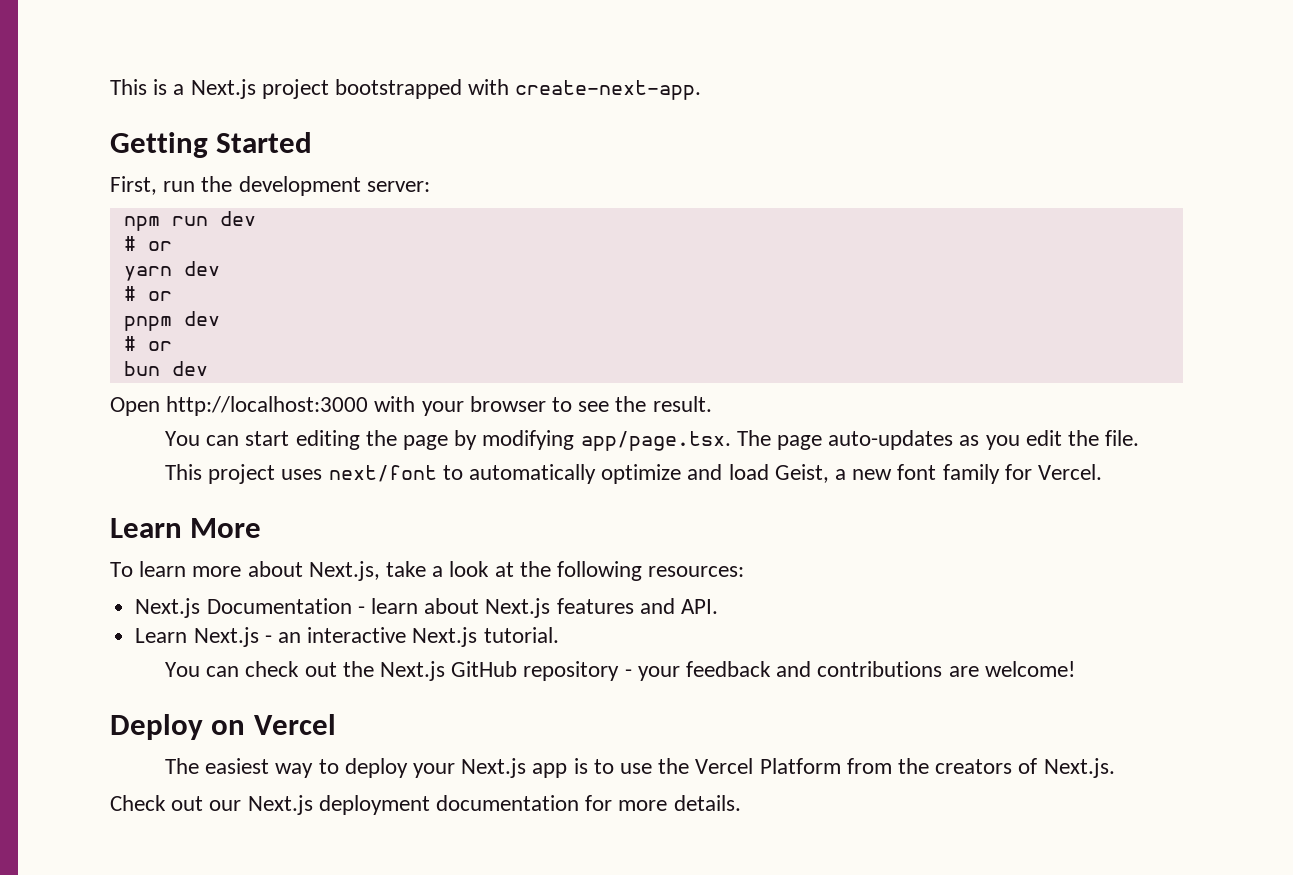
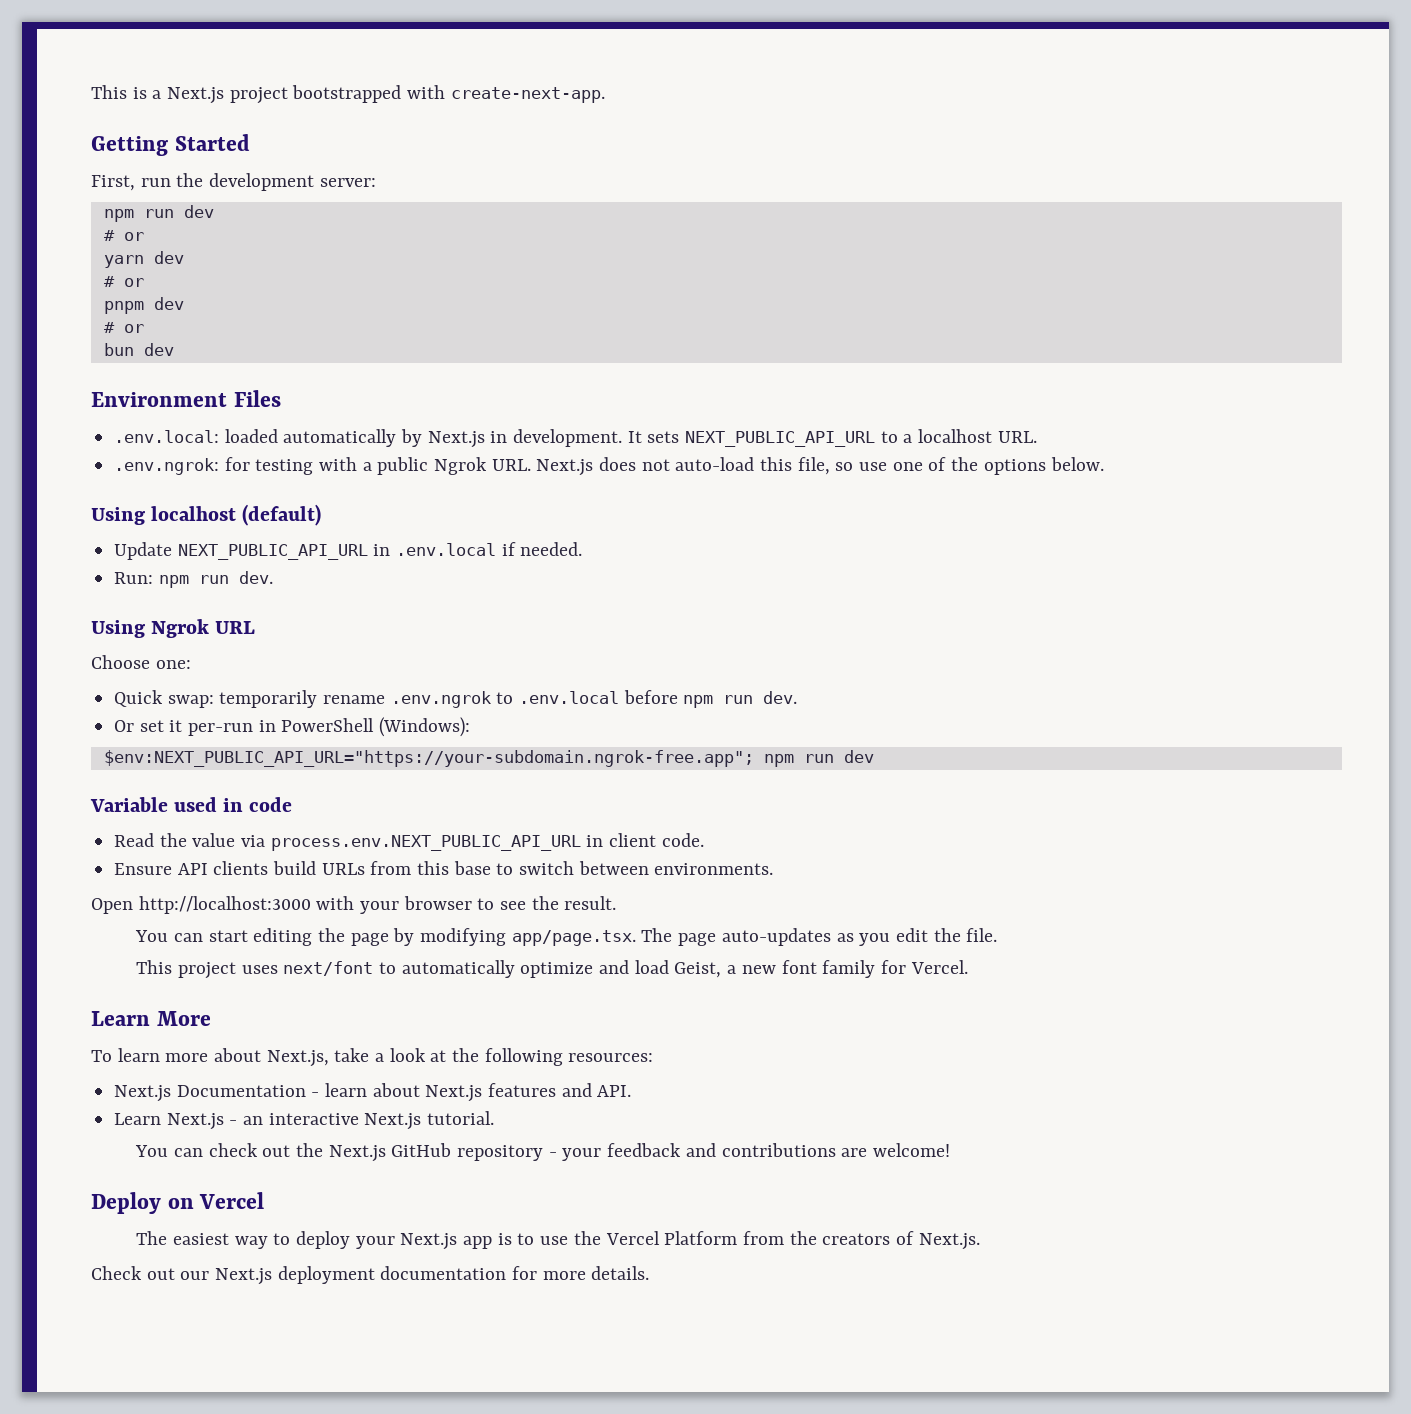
(208, 368) none -> [91,390,281,407] [114,429,1037,448] [114,457,1104,476] [91,504,322,526] [114,542,583,560] [114,571,273,588] [91,619,256,638] [91,655,191,669] [114,690,798,708] [114,717,471,737] [103,750,874,767] [90,797,293,812] [114,833,704,851] [114,861,774,875] // Environment Files // .env.local: loaded automatically by Next.js in development. It sets NEXT_PUBLIC_API_URL to a localhost URL. // .env.ngrok: for testing with a public Ngrok URL. Next.js does not auto-load this file, so use one of the options below. // Using localhost (default) // Update NEXT_PUBLIC_API_URL in .env.local if needed. // Run: npm run dev. // Using Ngrok URL // Choose one: // Quick swap: temporarily rename .env.ngrok to .env.local before npm run dev. // Or set it per-run in PowerShell (Windows): // $env:NEXT_PUBLIC_API_URL="https://your-subdomain.ngrok-free.app"; npm run dev // Variable used in code // Read the value via process.env.NEXT_PUBLIC_API_URL in client code. // Ensure API clients build URLs from this base to switch between environments.

